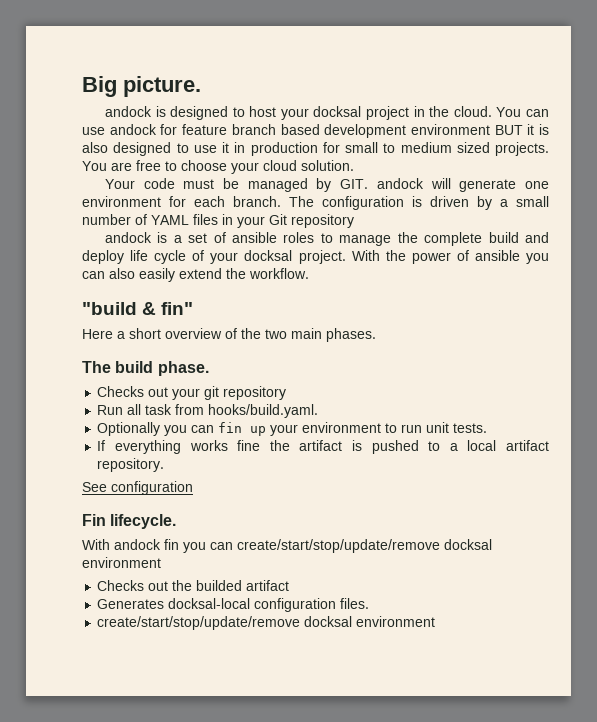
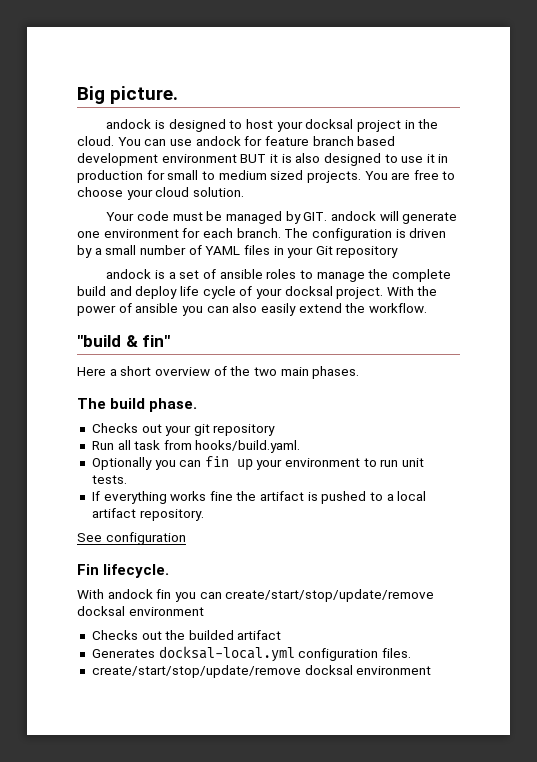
[168,598,251,609] docksal-local -> [158,646,295,662] docksal-local.yml

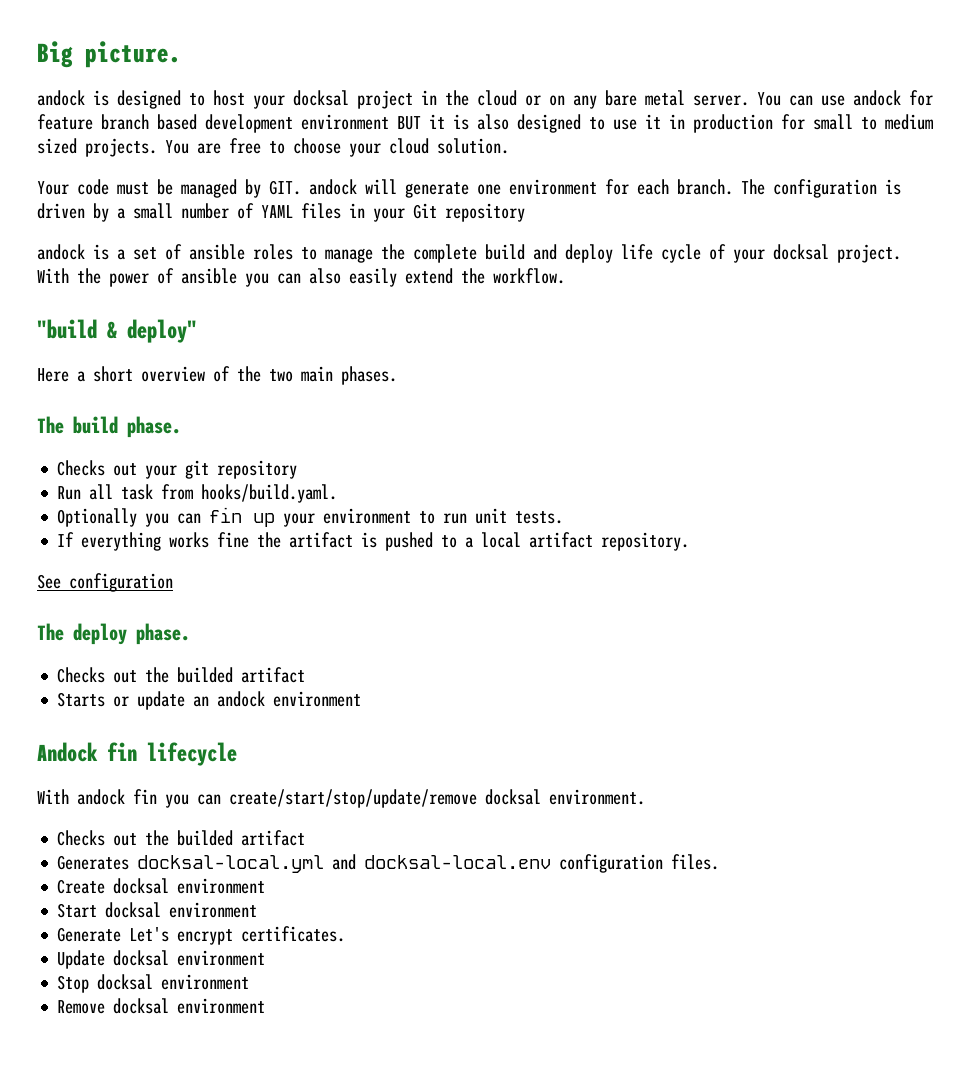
[77,136,114,146] cloud. -> [477,90,749,109] cloud or on any bare metal server.
[142,335,171,347] fin" -> [127,319,197,343] deploy"
[77,564,170,578] Fin lifecycle. -> [37,623,190,645] [57,667,306,683] [57,691,362,710] [37,742,237,766] The deploy phase. // Checks out the builded artifact // Starts or update an andock environment // Andock fin lifecycle
[128,607,204,616] environment -> [549,789,645,805] environment.
(295, 654) none -> [332,854,552,870] and docksal-local.env
[91,665,432,678] create/start/stop/update/remove docksal environment -> [57,878,266,894] [57,902,258,918] [57,926,346,945] [57,950,266,969] [57,974,250,993] [57,998,266,1014] Create docksal environment // Start docksal environment // Generate Let's encrypt certificates. // Update docksal environment // Stop docksal environment // Remove docksal environment

